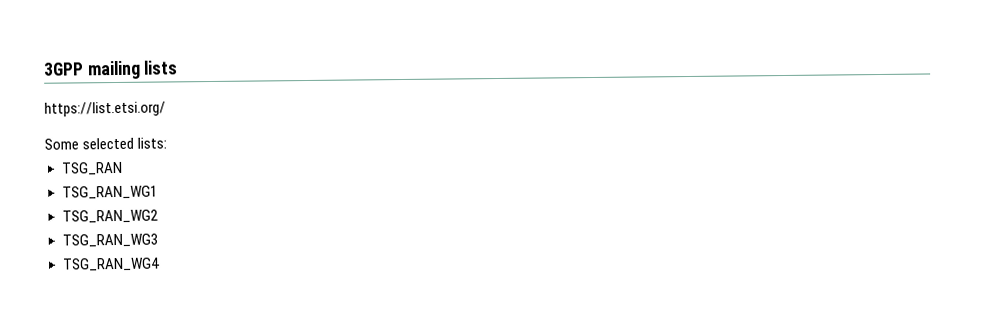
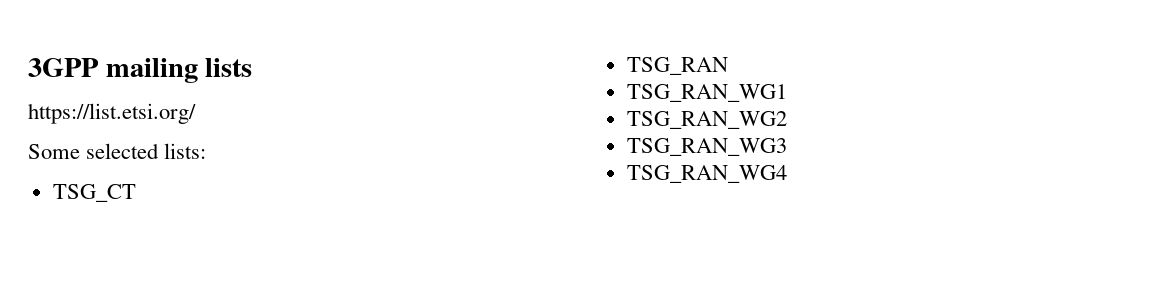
(168, 143) none -> [52,184,136,202] // TSG_CT

